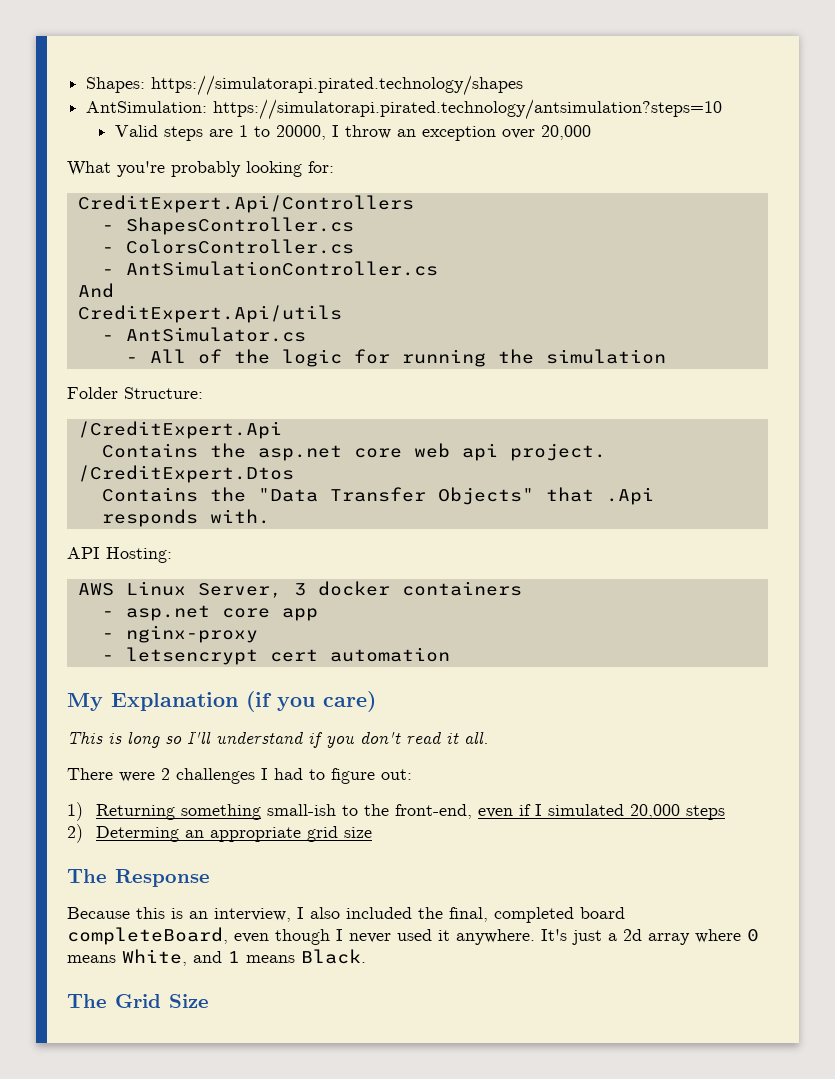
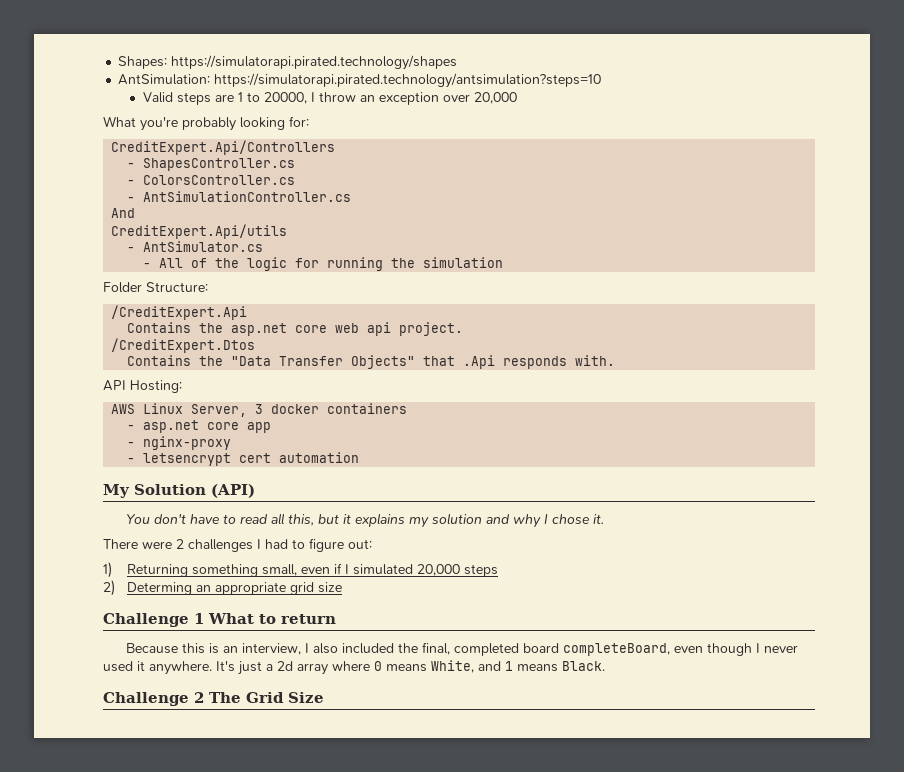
[111,691,376,712] [67,731,489,748] Explanation (if you care) // This is long so I'll understand if you don't read it all. -> [134,484,255,498] [125,513,604,528] Solution (API) // You don't have to read all this, but it explains my solution and why I chose it.
[266,804,472,819] small-ish to the front-end, -> [262,564,298,576] small,
[67,869,210,887] The Response -> [103,613,336,627] Challenge 1 What to return
(366, 956) none -> [103,692,204,706] Challenge 2

